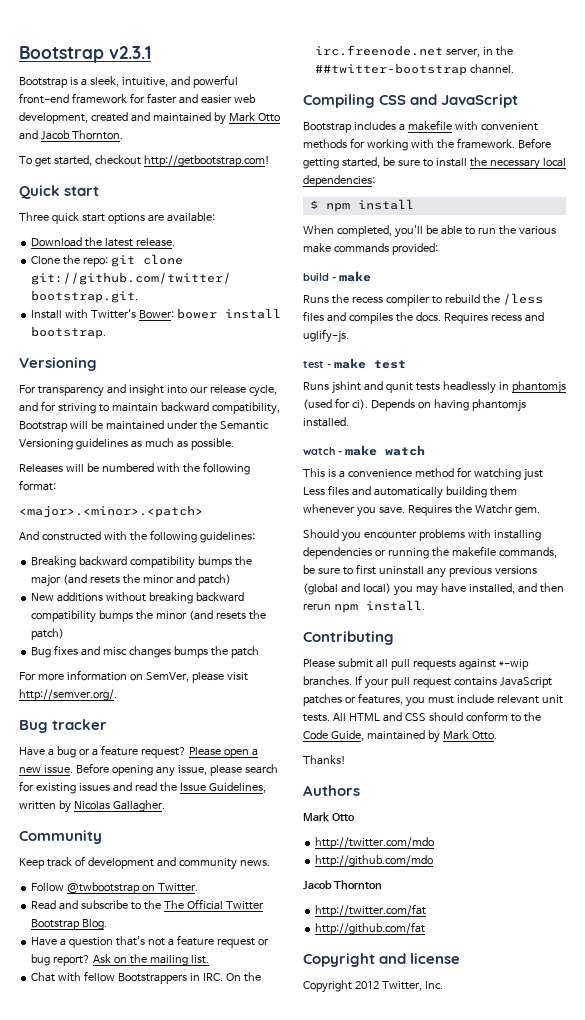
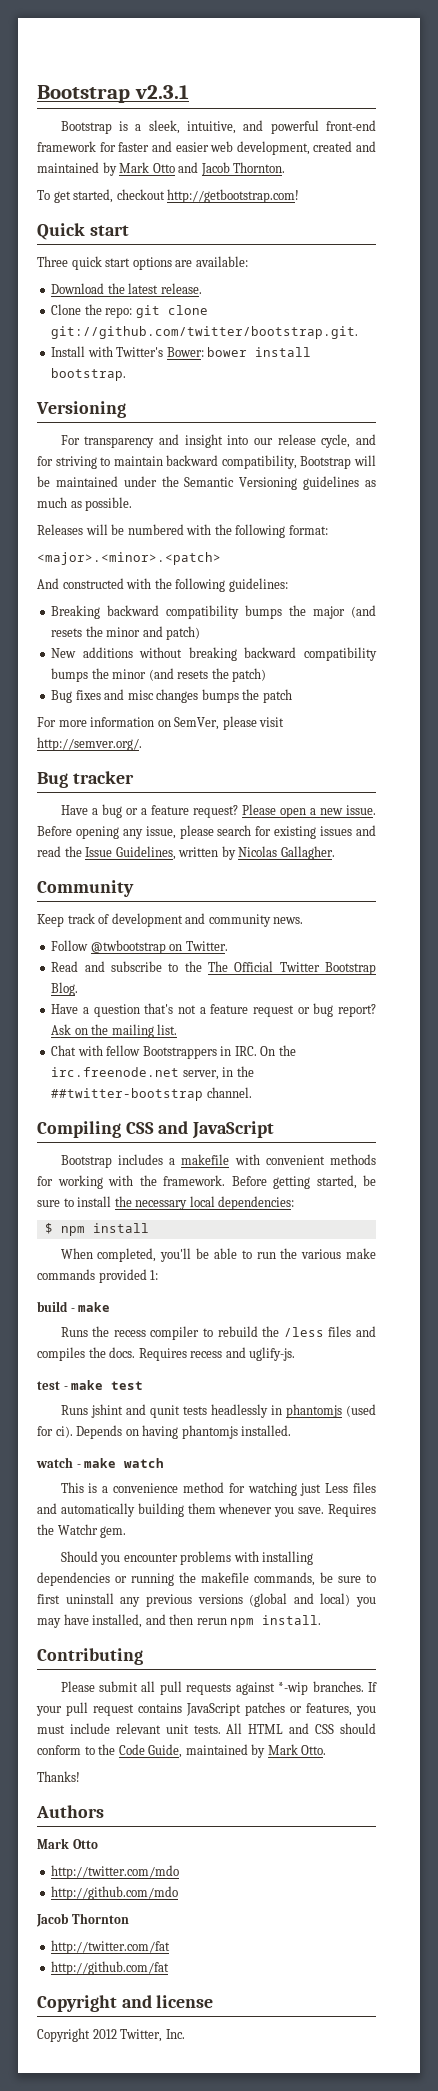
[391,243,438,255] provided: -> [98,1269,159,1283] provided 1:

